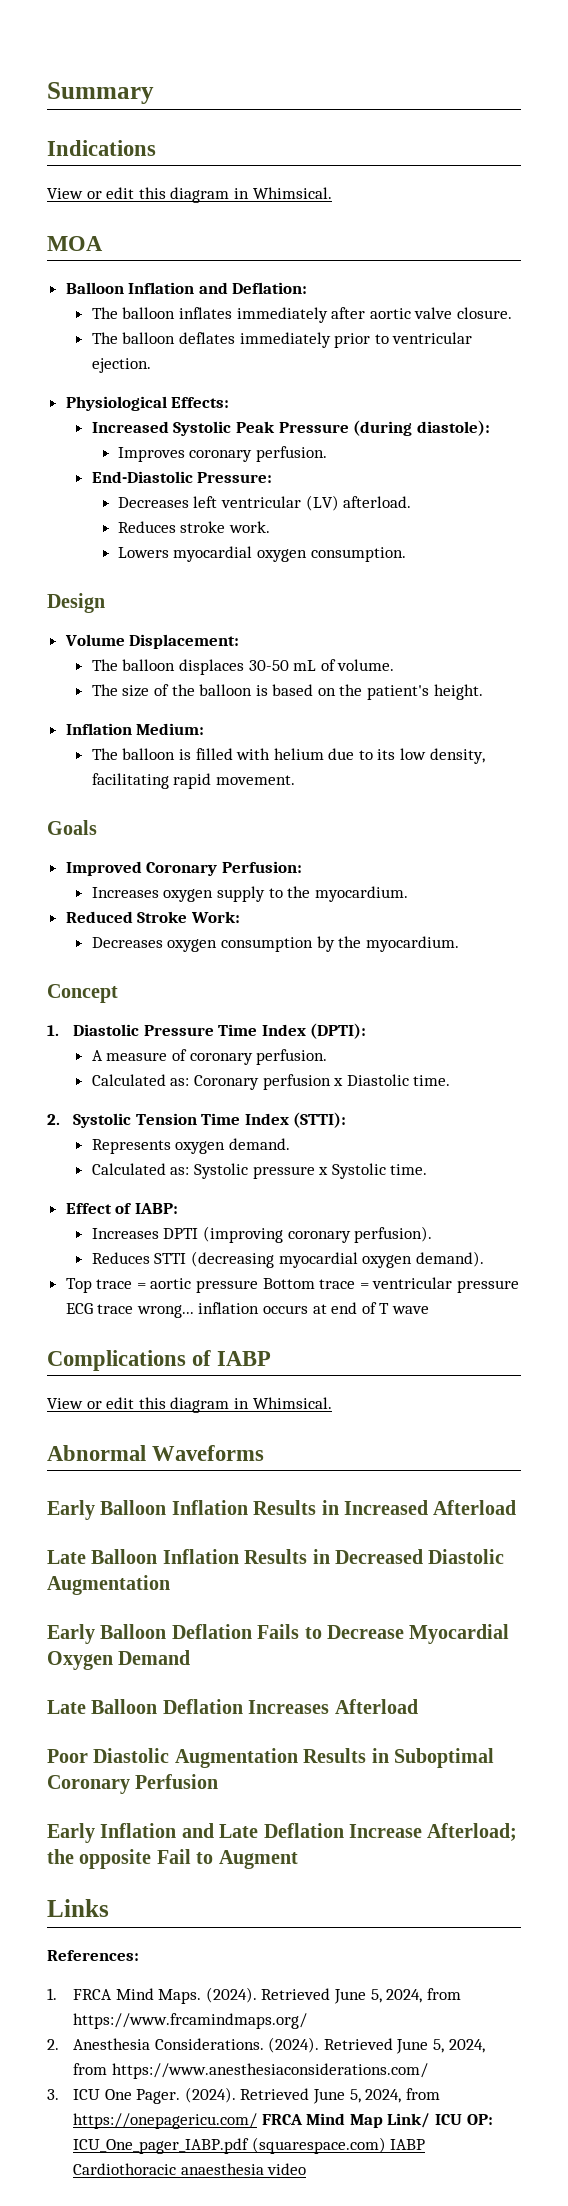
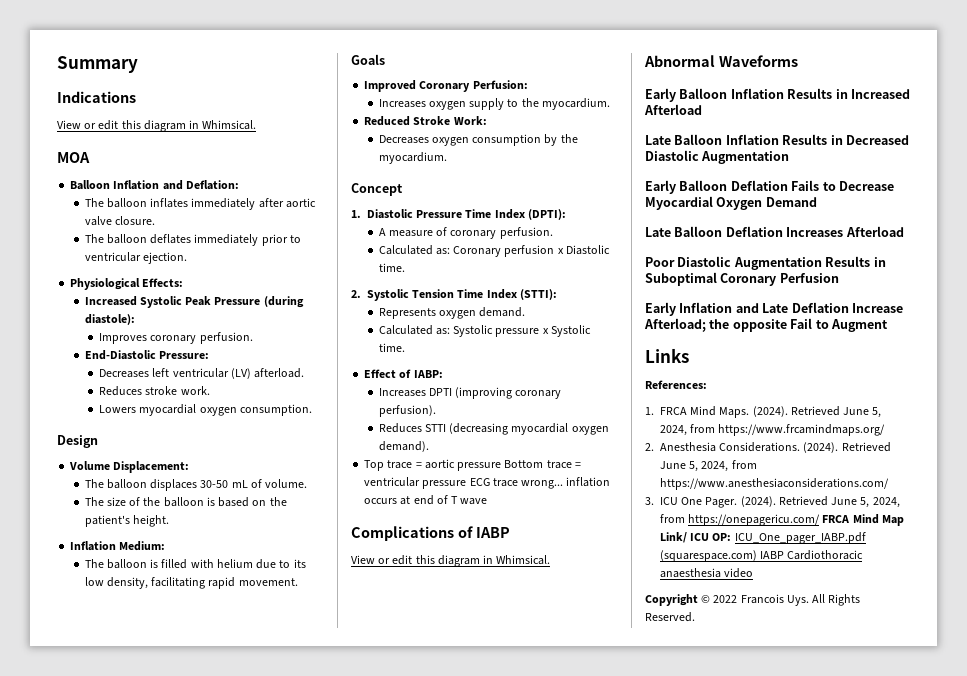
(307, 2169) none -> [645,594,861,606] [645,612,695,622] // Copyright © 2022 Francois Uys. All Rights Reserved.

